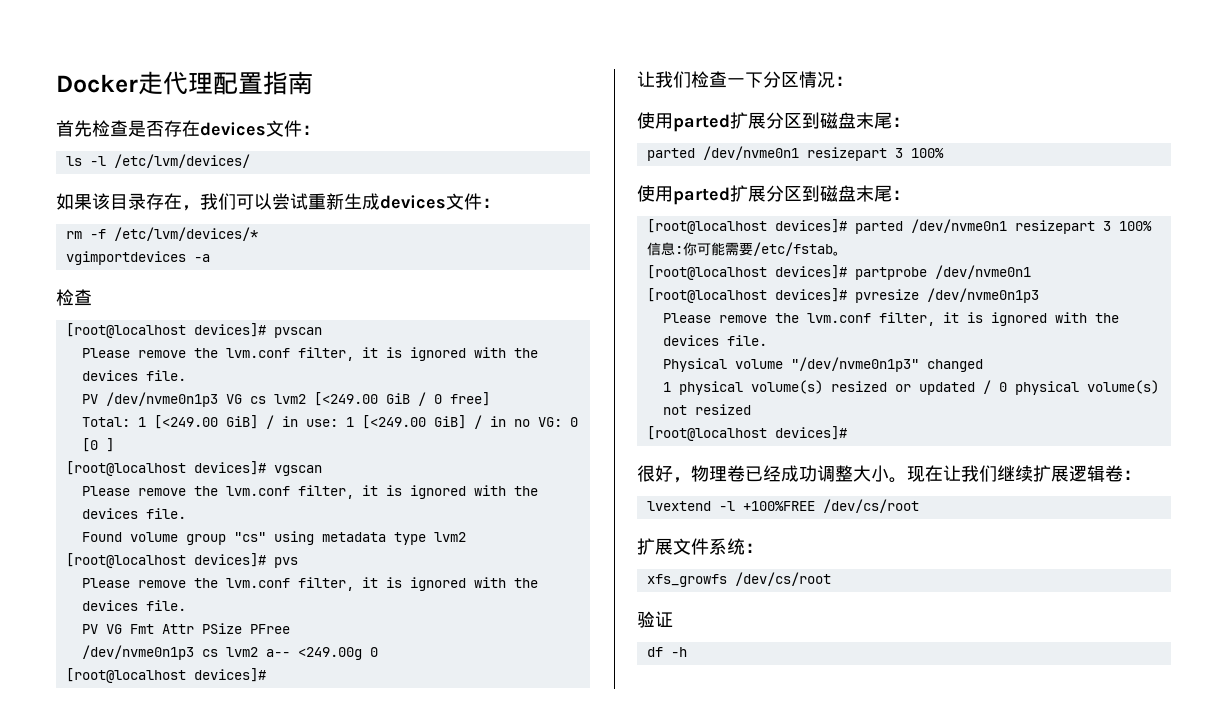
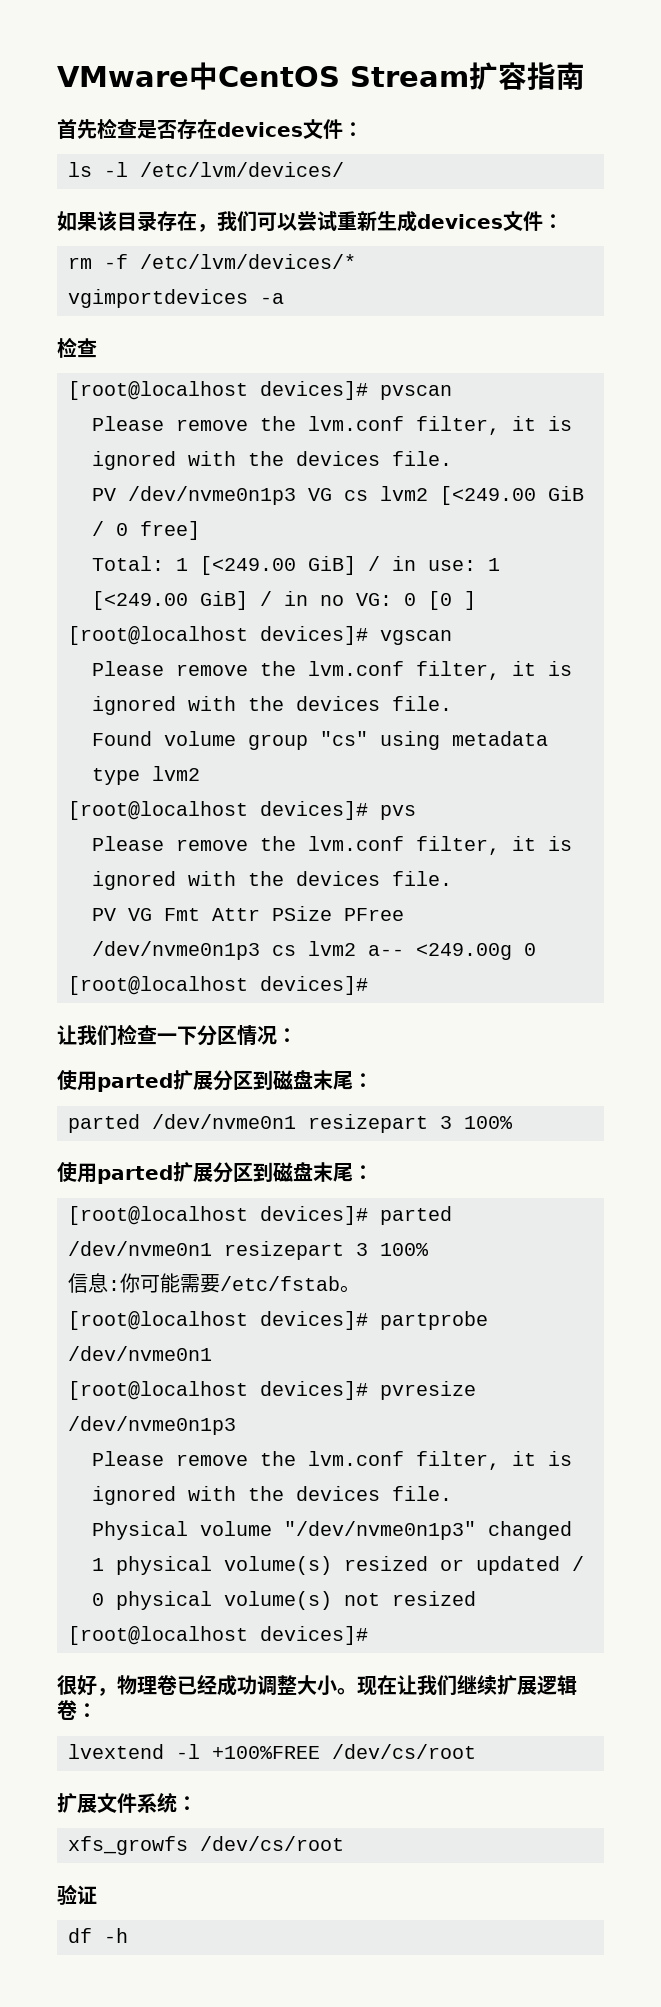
[56,71,263,95] Docker走代理配置 -> [57,62,527,90] VMware中CentOS Stream扩容

